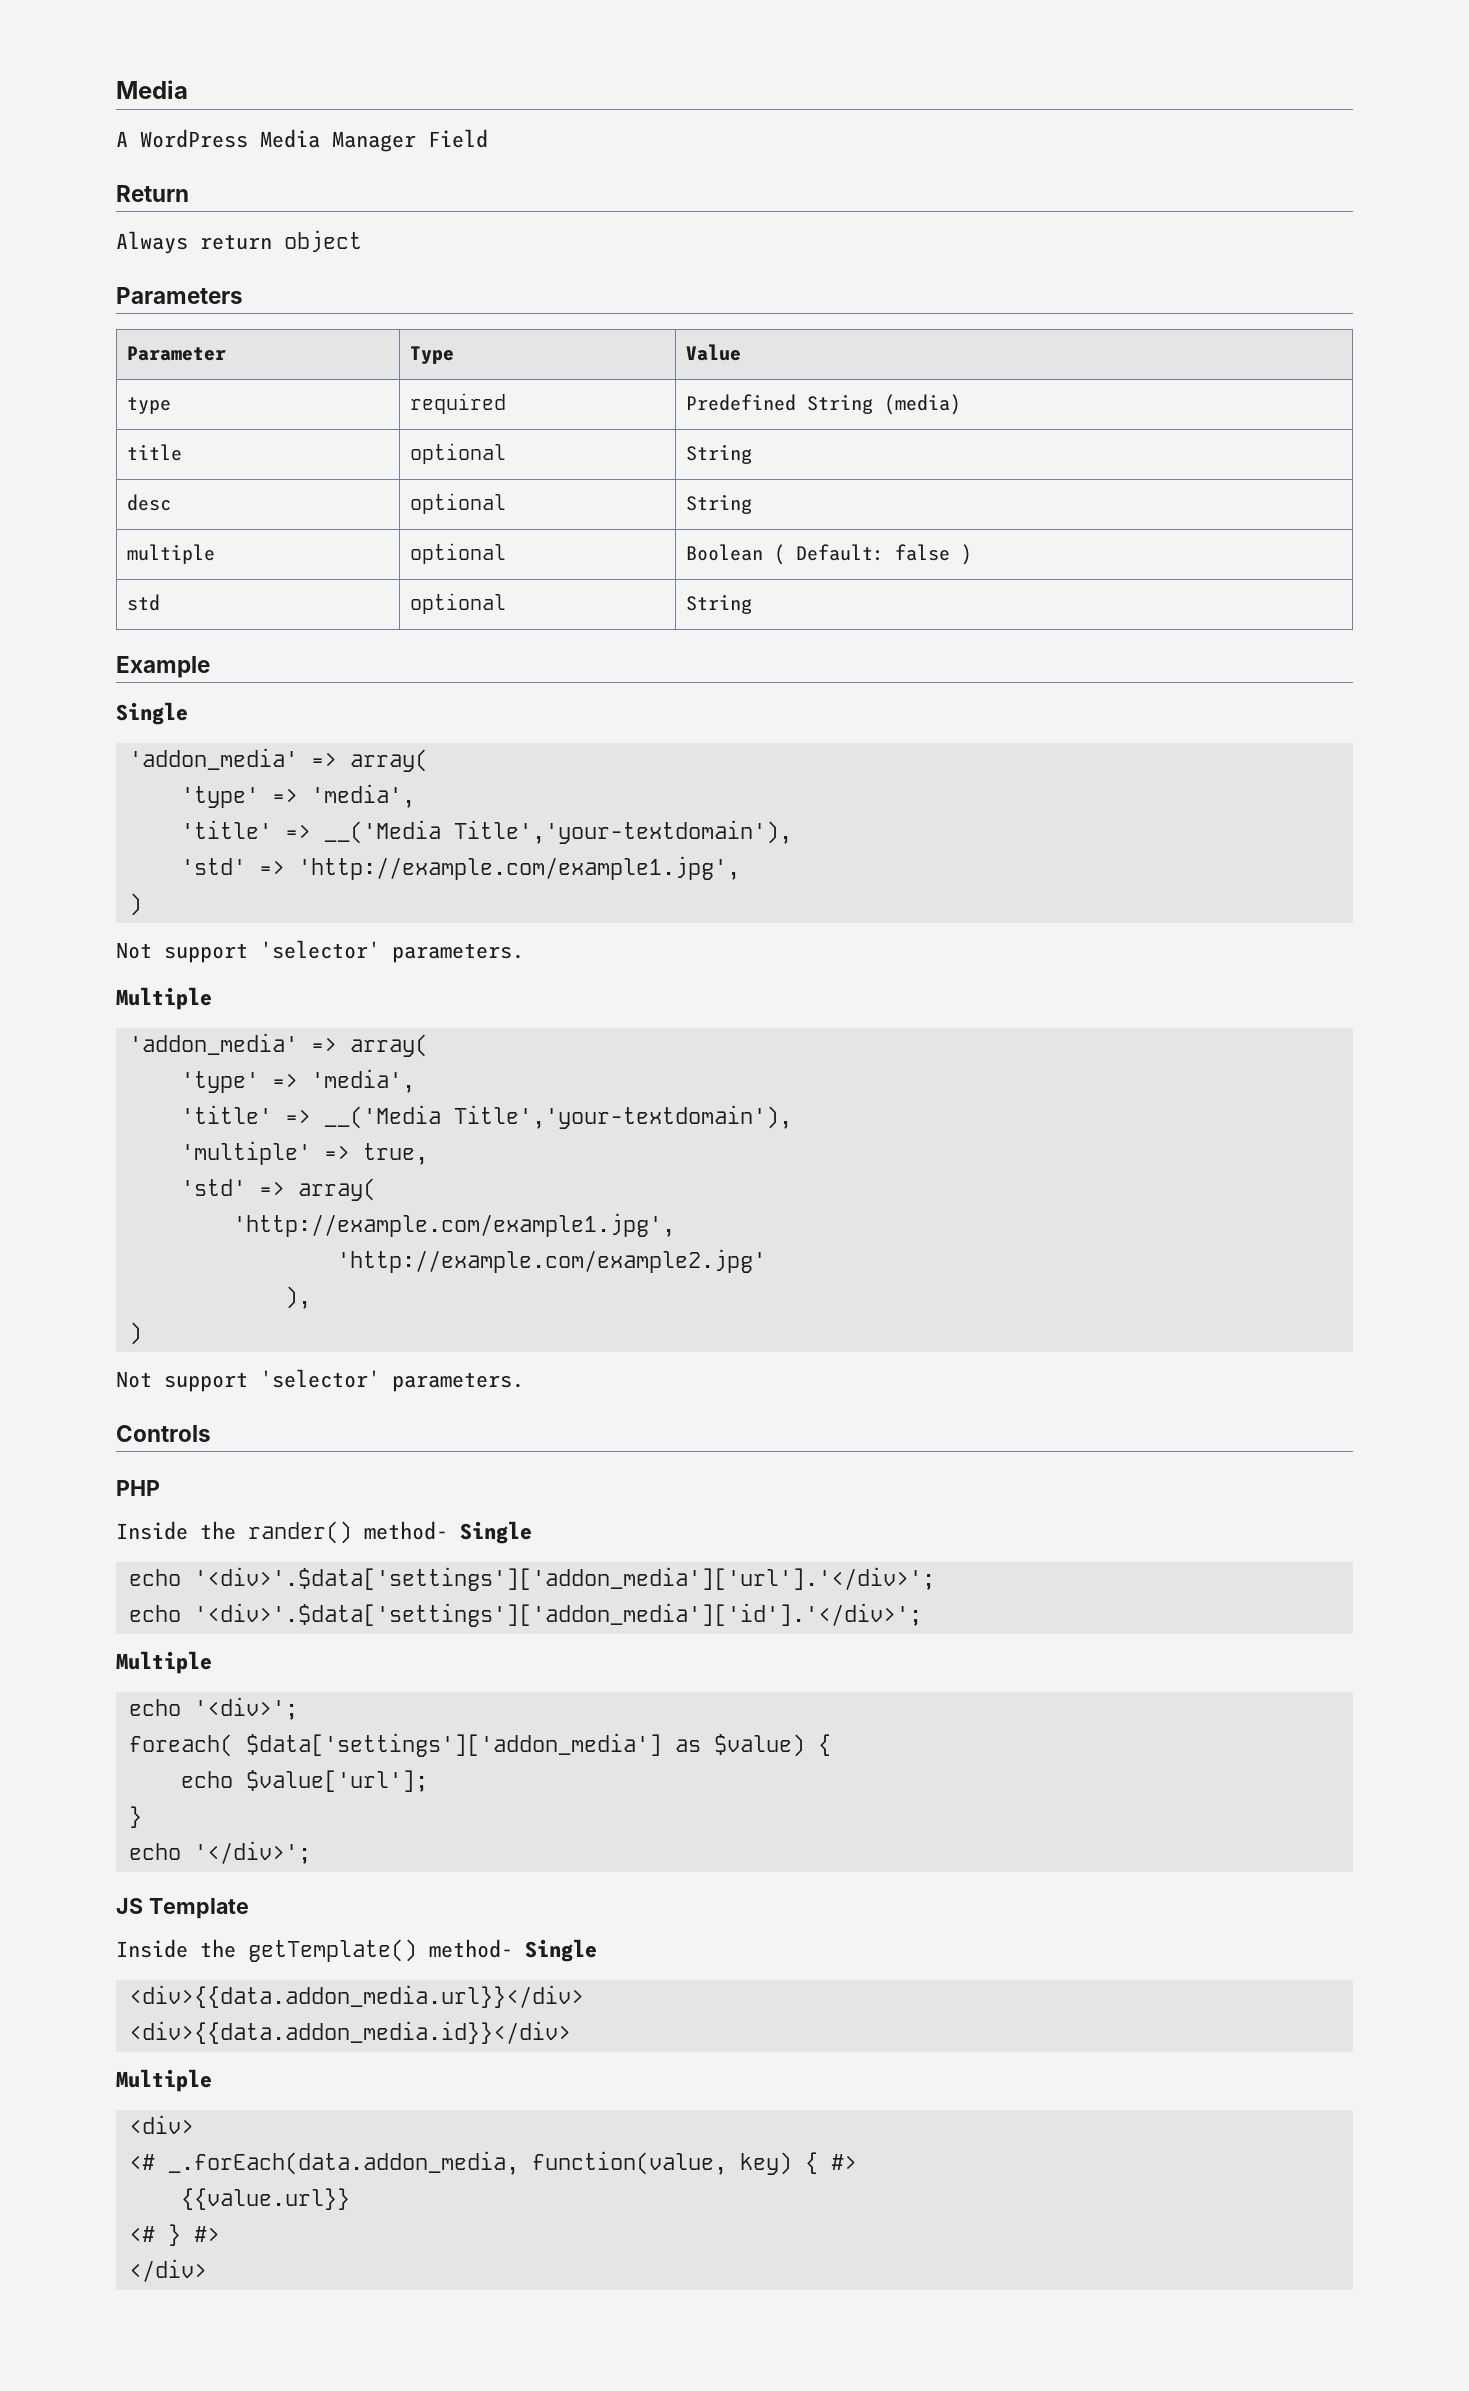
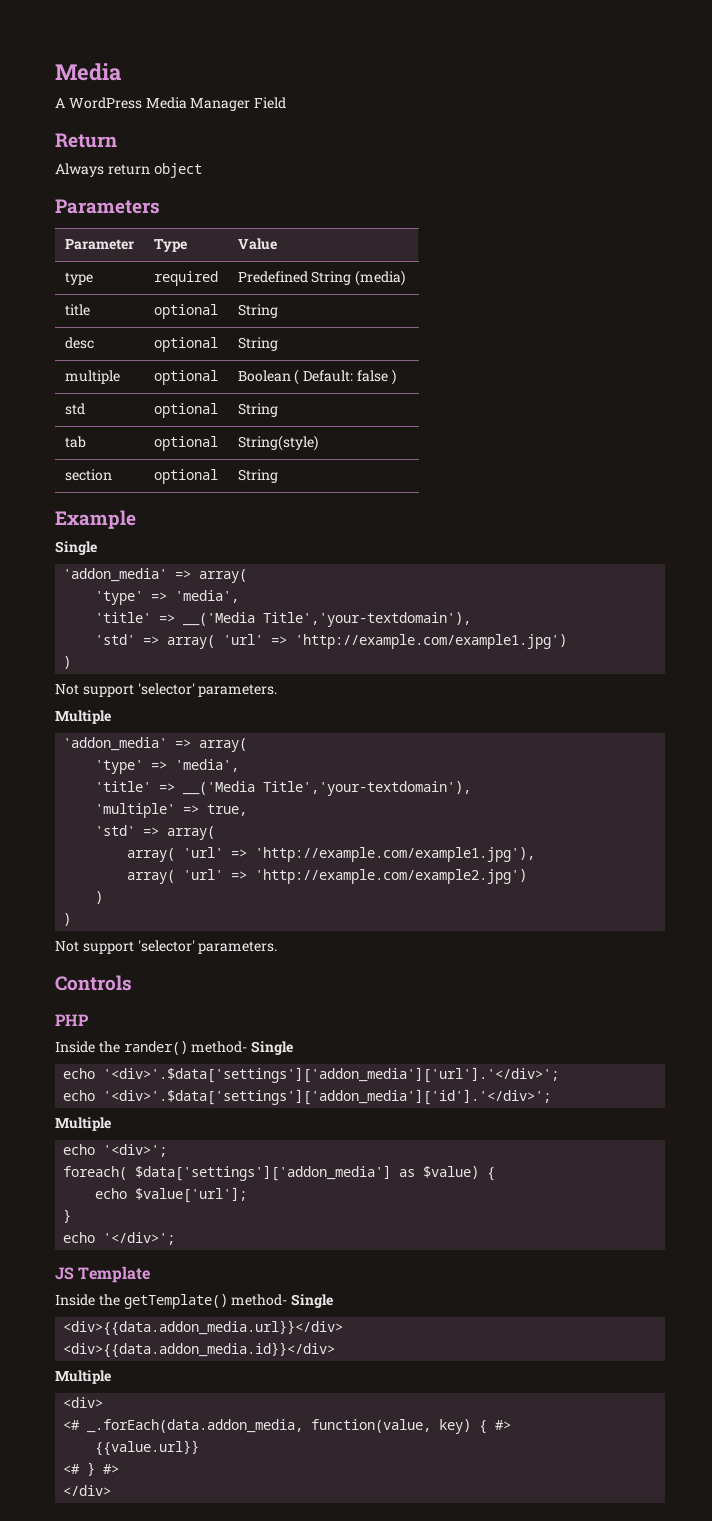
(753, 604) none -> [64,436,86,448] [153,436,218,451] [237,435,318,451] [64,469,112,481] [153,469,218,484] [237,469,278,483] // tab | optional | String(style) // section | optional | String
[297,856,740,880] 'http://example.com/example1.jpg', -> [167,634,568,649] array( 'url' => 'http://example.com/example1.jpg')
[232,1213,675,1237] [336,1249,766,1273] [284,1286,311,1309] 'http://example.com/example1.jpg', // 'http://example.com/example2.jpg' // ), -> [127,847,536,862] [127,869,528,884] [95,891,104,904] array( 'url' => 'http://example.com/example1.jpg'), // array( 'url' => 'http://example.com/example2.jpg') // )

